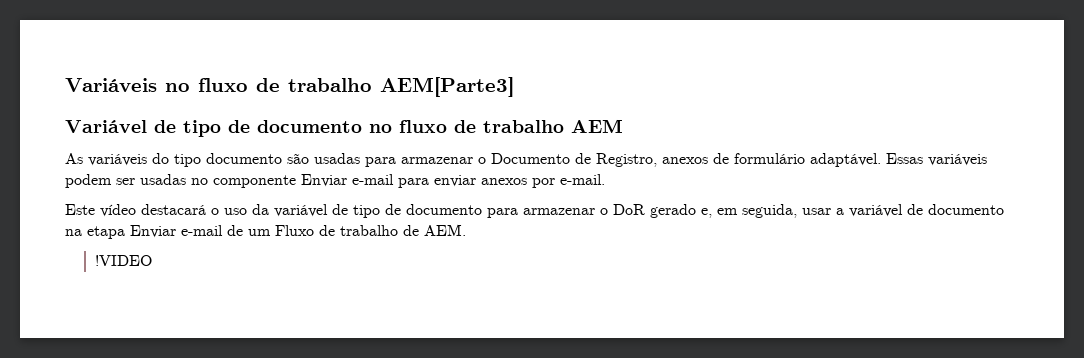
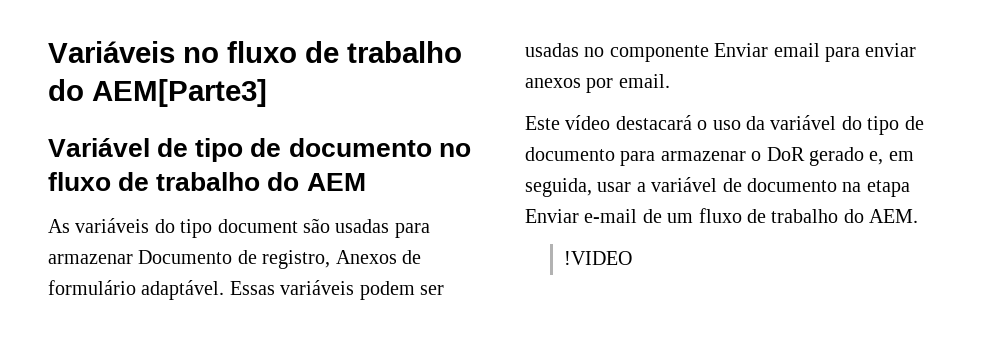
(372, 85) none -> [48,79,84,101] do
(564, 126) none -> [267,172,300,191] do
[206,153,282,164] documento -> [217,219,298,233] document
[478,157,486,164] o -> (133, 259) none
[596,153,708,167] Registro, anexos -> [262,250,397,269] registro, Anexos
[352,174,394,185] e-mail -> [773,43,820,57] email
[560,174,605,185] e-mail. -> [618,74,670,88] email.
[332,204,348,215] de -> [841,116,862,130] do
[275,225,419,236] Fluxo de trabalho de -> [698,208,864,223] fluxo de trabalho do

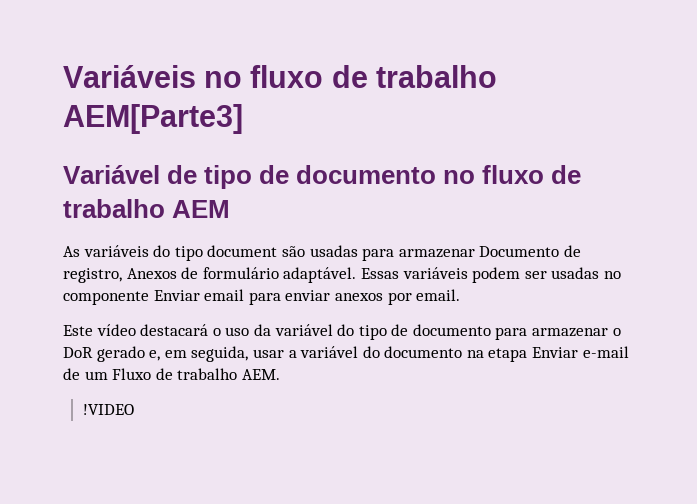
[48,79,84,101] do -> (497, 76) none
[267,172,300,191] do -> (165, 208) none
[722,178,742,192] de -> [362,346,380,358] do
[698,208,864,223] fluxo de trabalho do -> [112,368,238,380] Fluxo de trabalho

